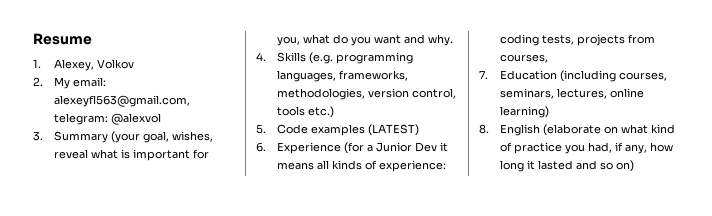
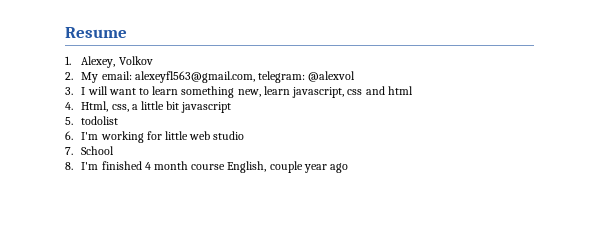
[53,131,213,143] [53,149,209,161] [276,34,453,46] [256,52,413,64] [276,70,408,82] [276,88,456,100] [276,106,334,118] [256,124,419,136] [256,142,448,154] [276,160,446,172] [499,34,655,46] [499,54,548,63] [479,70,667,82] [499,88,644,99] [499,106,549,118] [479,124,675,136] [499,142,673,154] [499,160,634,172] Summary (your goal, wishes, reveal what is important for you, what do you want and why. // 4. Skills (e.g. programming languages, frameworks, methodologies, version control, tools etc.) // 5. Code examples (LATEST) // 6. Experience (for a Junior Dev it means all kinds of experience: coding tests, projects from courses, // 7. Education (including courses, seminars, lectures, online learning) // 8. English (elaborate on what kind of practice you had, if any, how long it lasted and so on) -> [81,86,413,98] [65,101,232,113] [65,116,119,125] [65,131,245,143] [65,146,115,155] [65,161,349,173] I will want to learn something new, learn javascript, css and html // 4. Html, css, a little bit javascript // 5. todolist // 6. I'm working for little web studio // 7. School // 8. I'm finished 4 month course English, couple year ago

